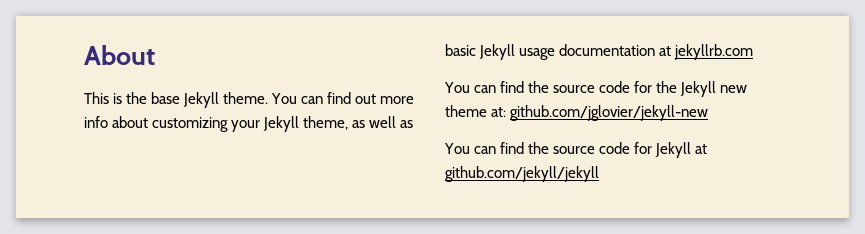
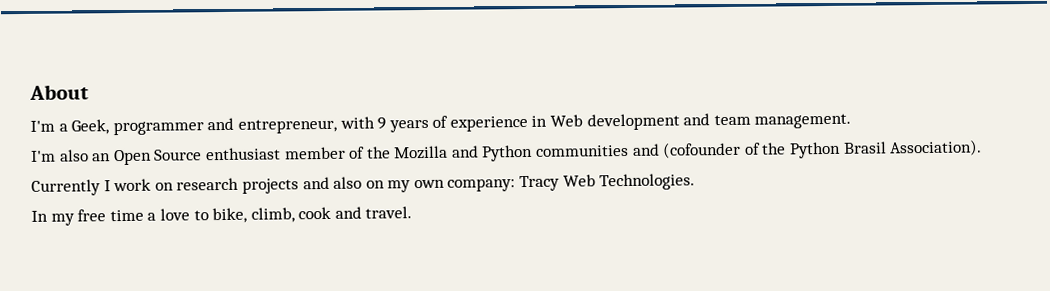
[84,92,415,108] [84,116,414,132] [445,44,754,60] [444,81,748,97] [445,105,709,121] [444,142,708,158] [445,166,599,182] This is the base Jekyll theme. You can find out more info about customizing your Jekyll theme, as well as basic Jekyll usage documentation at jekyllrb.com // You can find the source code for the Jekyll new theme at: github.com/jglovier/jekyll-new // You can find the source code for Jekyll at github.com/jekyll/jekyll -> [30,113,852,136] [31,139,983,166] [31,173,696,196] [31,206,413,226] I'm a Geek, programmer and entrepreneur, with 9 years of experience in Web development and team management. // I'm also an Open Source enthusiast member of the Mozilla and Python communities and (cofounder of the Python Brasil Association). // Currently I work on research projects and also on my own company: Tracy Web Technologies. // In my free time a love to bike, climb, cook and travel.

